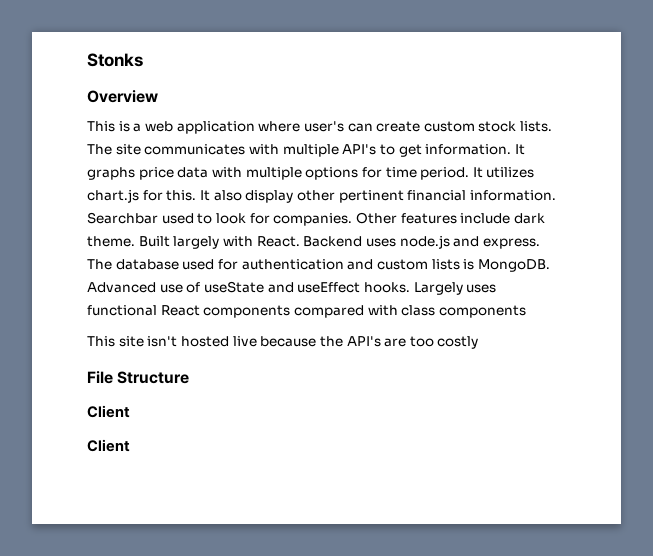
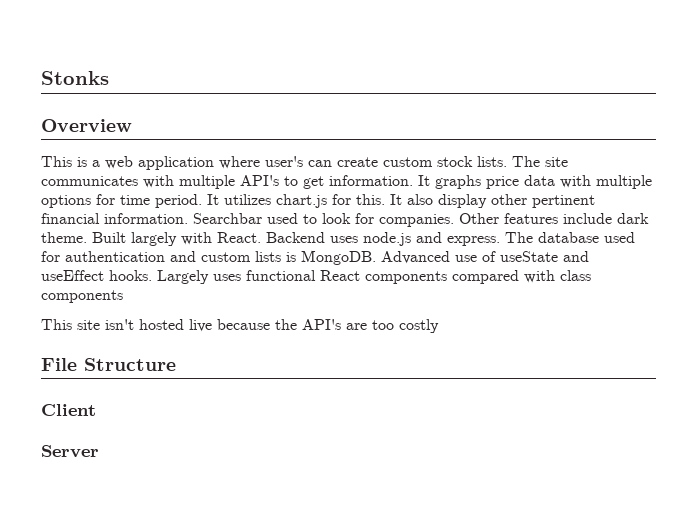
[87,439,130,452] Client -> [41,445,99,458] Server

